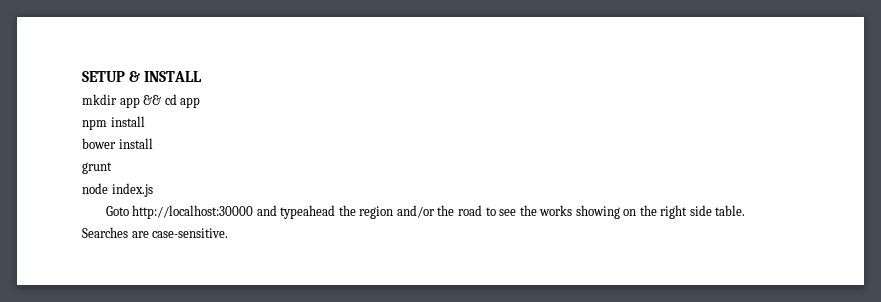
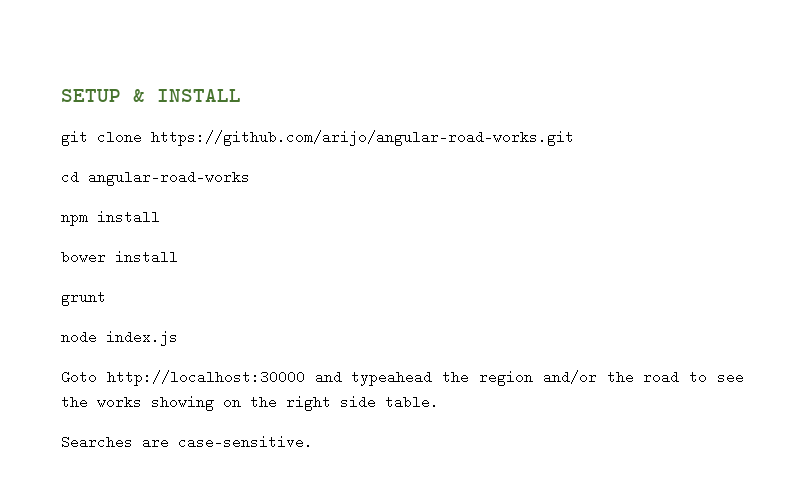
[82,94,201,108] mkdir app && cd app -> [61,130,574,146] [61,170,250,186] git clone https://github.com/arijo/angular-road-works.git // cd angular-road-works

